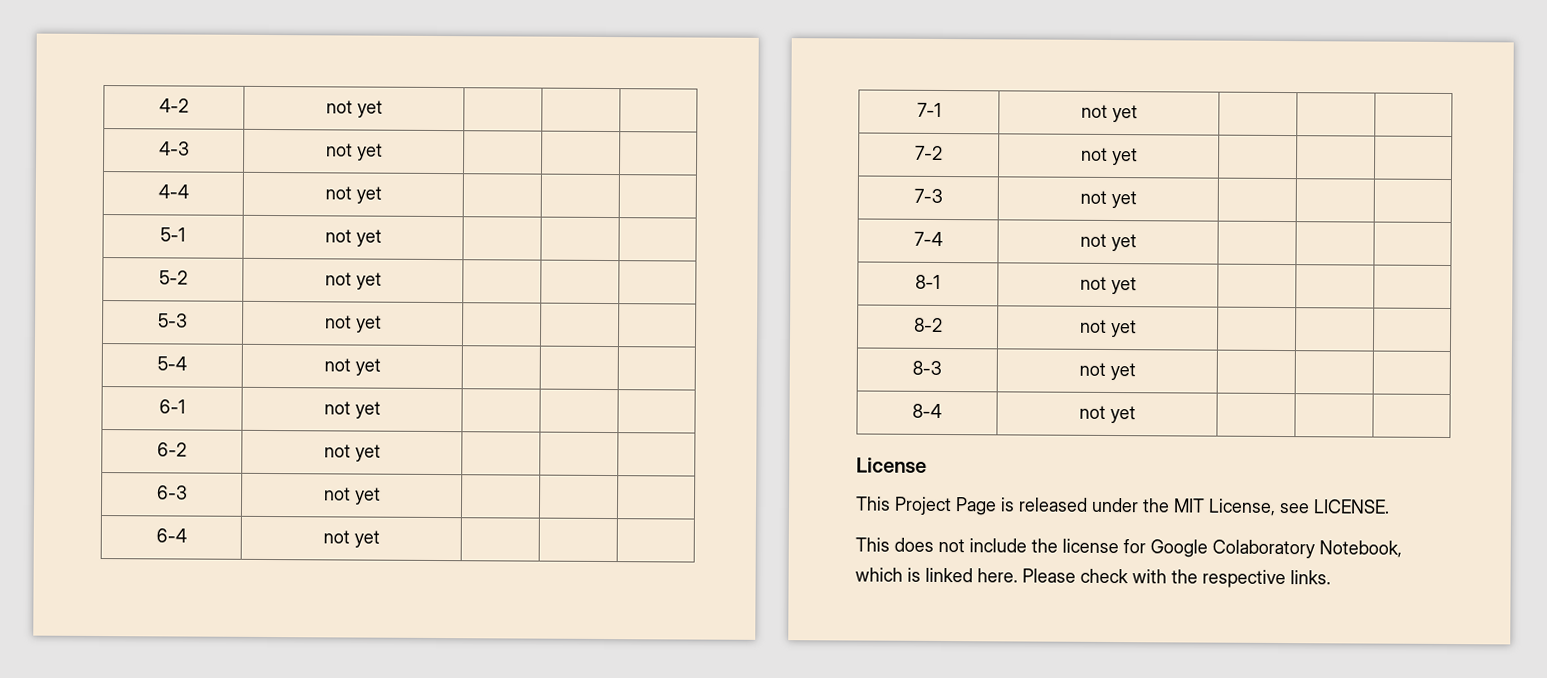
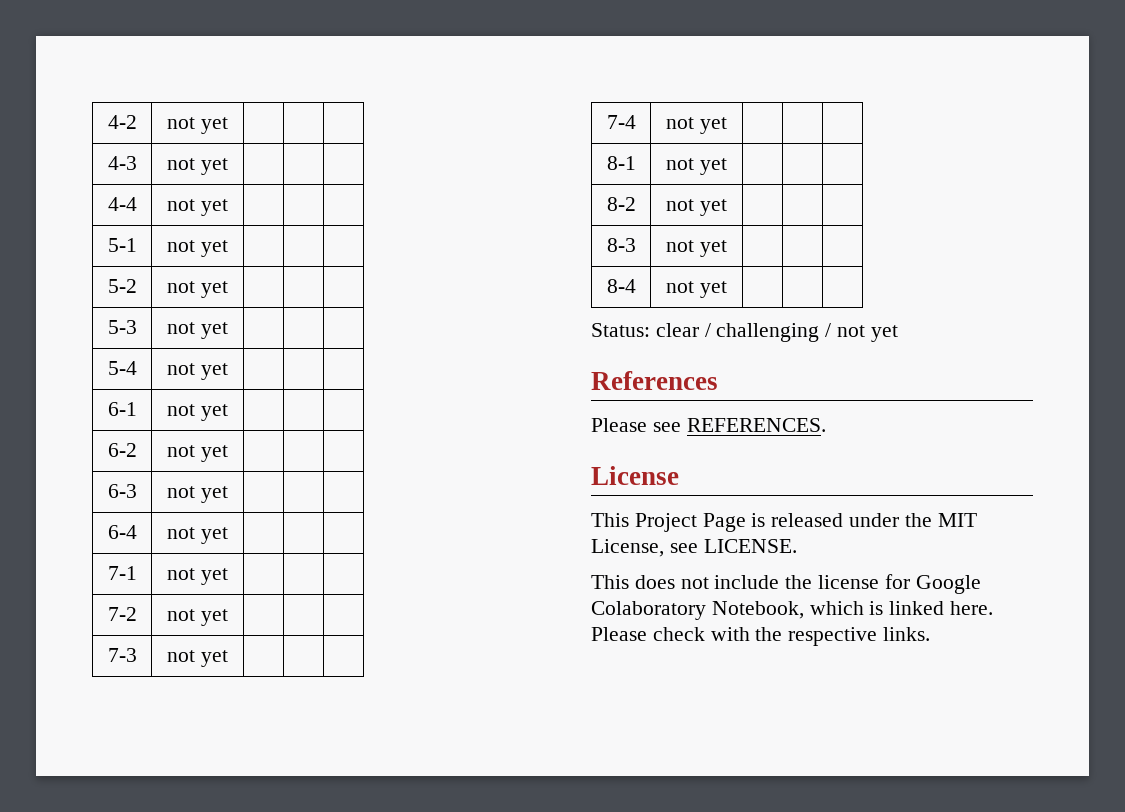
(1136, 414) none -> [591,323,898,342] [591,371,718,390] [591,418,826,432] // Status: clear / challenging / not yet // References // Please see REFERENCES.

